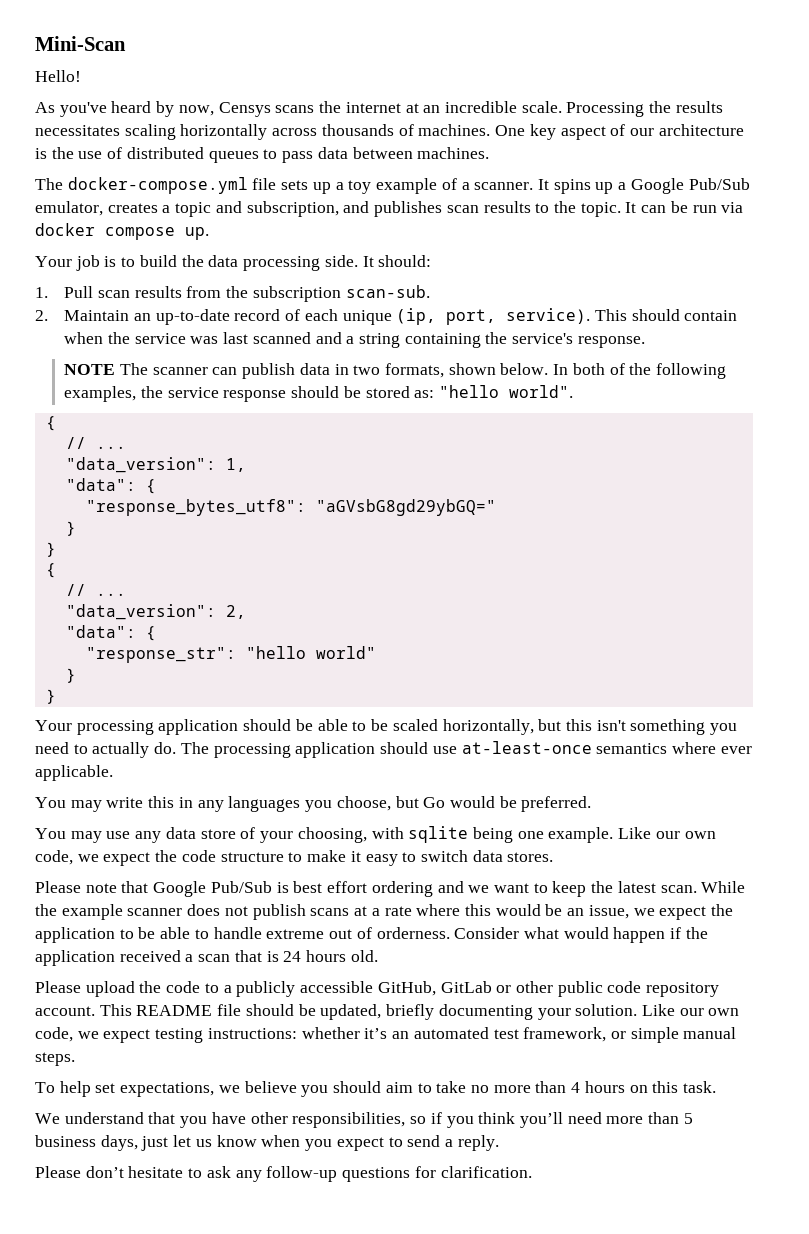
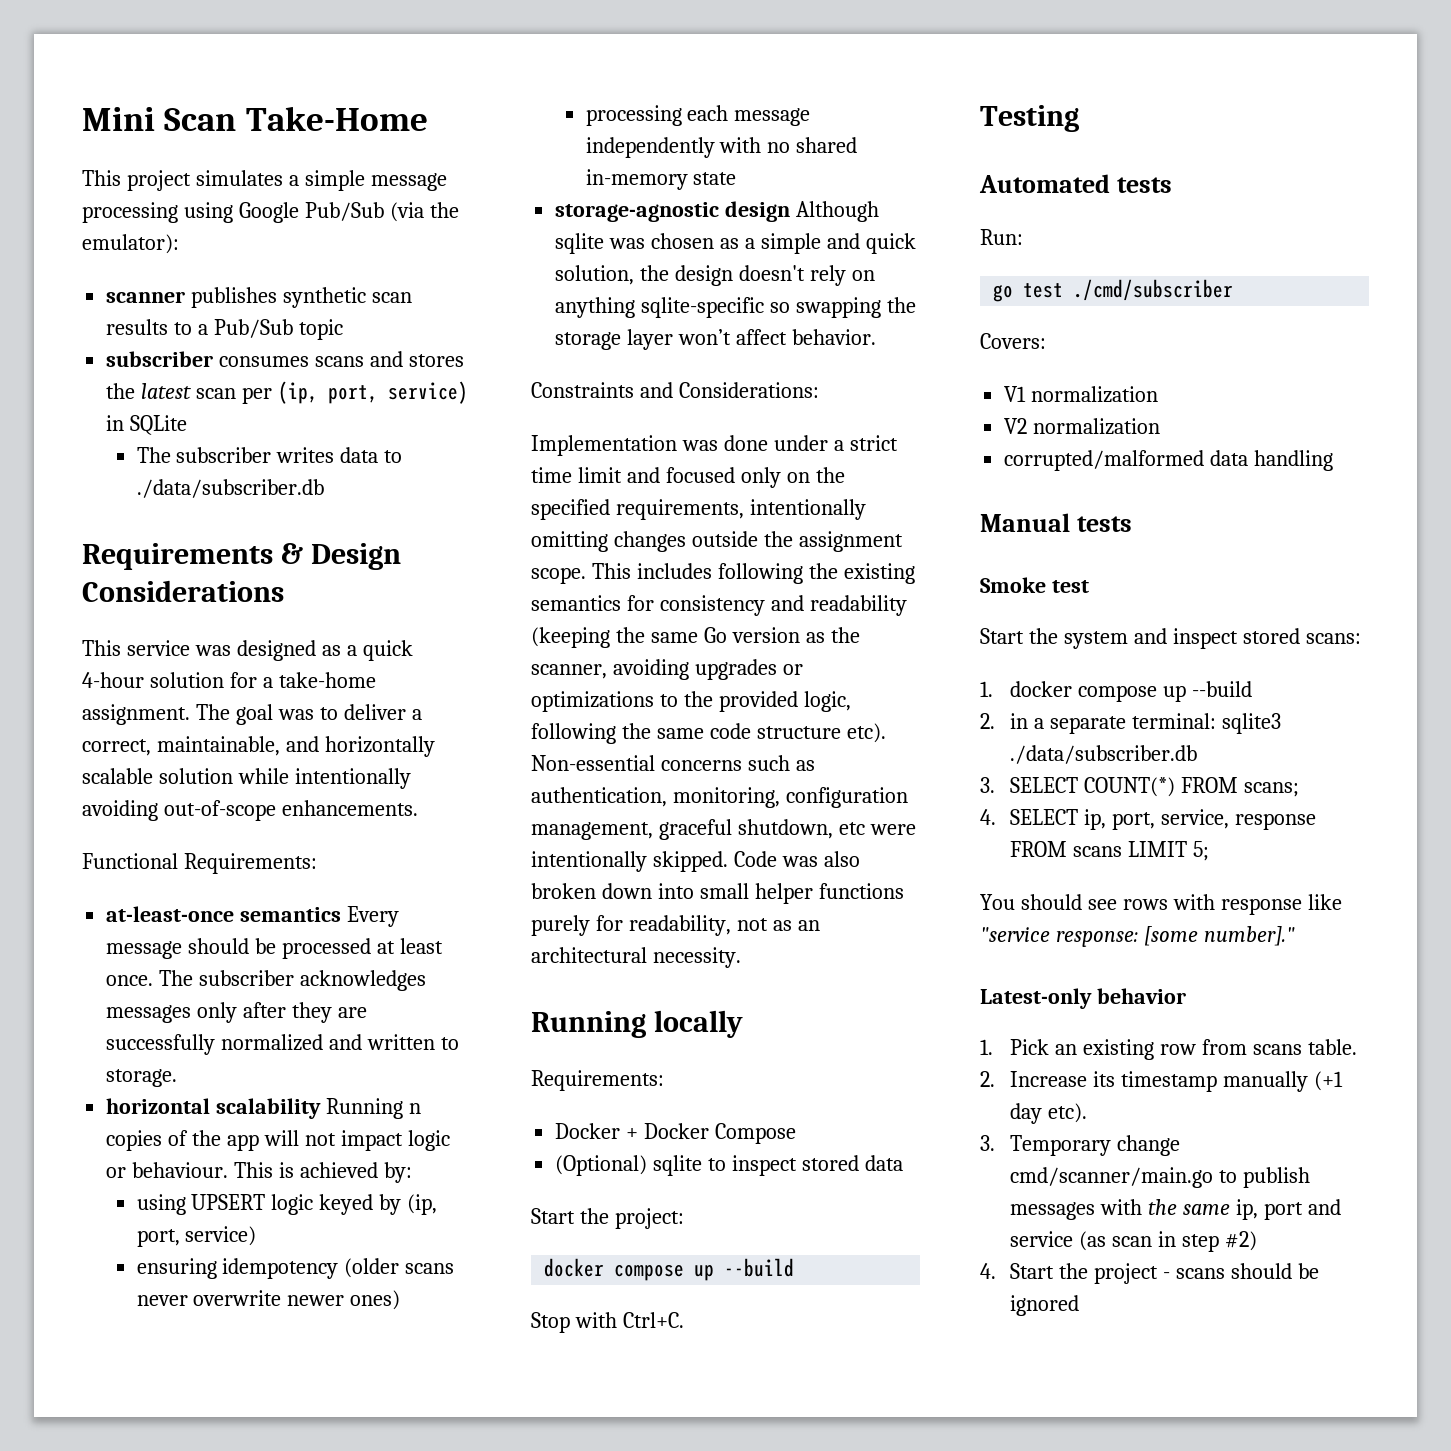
[35,36,126,51] [35,70,81,82] [35,101,723,117] [35,124,744,140] [35,147,490,163] [35,177,750,194] [35,201,744,217] [35,223,209,240] [35,255,432,271] [35,285,430,302] [35,308,738,325] [64,332,645,348] [64,363,727,379] [64,385,574,402] [45,416,56,431] [65,437,126,449] [65,457,246,473] [65,478,156,494] [85,499,496,516] [65,521,76,536] [45,542,56,557] [45,563,56,578] [65,584,126,596] [65,604,246,620] [65,625,156,641] [85,646,376,663] [65,668,76,683] [45,689,56,704] [35,719,738,735] [35,741,752,758] [35,765,113,781] [35,796,592,812] [35,826,716,843] [35,850,554,866] [35,881,746,897] [35,904,734,920] [35,927,708,943] [35,950,378,966] [35,981,720,997] [35,1004,740,1020] [35,1027,737,1043] [35,1052,75,1066] [35,1081,717,1097] [35,1112,693,1128] [35,1135,499,1151] [35,1166,532,1182] Mini-Scan // Hello! // As you've heard by now, Censys scans the internet at an incredible scale. Processing the results necessitates scaling horizontally across thousands of machines. One key aspect of our architecture is the use of distributed queues to pass data between machines. // The docker-compose.yml file sets up a toy example of a scanner. It spins up a Google Pub/Sub emulator, creates a topic and subscription, and publishes scan results to the topic. It can be run via docker compose up. // Your job is to build the data processing side. It should: // 1. Pull scan results from the subscription scan-sub. // 2. Maintain an up-to-date record of each unique (ip, port, service). This should contain when the service was last scanned and a string containing the service's response. // NOTE The scanner can publish data in two formats, shown below. In both of the following examples, the service response should be stored as: "hello world". // { // // ... // "data_version": 1, // "data": { // "response_bytes_utf8": "aGVsbG8gd29ybGQ=" // } // } // { // // ... // "data_version": 2, // "data": { // "response_str": "hello world" // } // } // Your processing application should be able to be scaled horizontally, but this isn't something you need to actually do. The processing application should use at-least-once semantics where ever applicable. // You may write this in any languages you choose, but Go would be preferred. // You may use any data store of your choosing, with sqlite being one example. Like our own code, we expect the code structure to make it easy to switch data stores. // Please note that Google Pub/Sub is best effort ordering and we want to keep the latest scan. While the example scanner does not publish scans at a rate where this would be an issue, we expect the application to be able to handle extreme out of orderness. Consider what would happen if the application received a scan that is 24 hours old. // Please upload the code to a publicly accessible GitHub, GitLab or other public code repository account. This README file should be updated, briefly documenting your solution. Like our own code, we expect testing instructions: whether it’s an automated test framework, or simple manual steps. // To help set expectations, we believe you should aim to take no more than 4 hours on this task. // We understand that you have other responsibilities, so if you think you’ll need more than 5 business days, just let us know when you expect to send a reply. // Please don’t hesitate to ask any follow-up questions for clarification. -> [82,106,428,131] [82,170,447,191] [82,202,459,223] [82,234,179,254] [106,287,413,308] [106,319,343,340] [106,351,464,367] [106,381,468,404] [106,415,188,435] [136,447,403,463] [136,479,324,498] [82,543,401,570] [82,580,284,602] [82,640,413,661] [82,672,376,688] [82,704,422,725] [82,736,435,757] [82,768,411,789] [82,800,418,821] [82,853,317,874] [106,906,400,927] [106,938,443,959] [106,970,427,991] [106,1002,367,1023] [106,1034,459,1055] [106,1069,178,1087] [106,1098,422,1119] [106,1130,450,1151] [106,1162,412,1183] [136,1194,438,1215] [136,1226,257,1247] [136,1258,455,1279] [136,1290,401,1310] [585,105,811,126] [585,137,858,158] [585,169,737,190] [555,201,880,222] [555,233,916,254] [555,265,875,286] [555,297,916,318] [555,329,876,350] [531,382,819,398] [531,435,898,456] [531,467,845,488] [531,499,866,520] [531,531,903,552] [531,563,915,584] [531,595,907,616] [531,627,860,648] [531,659,803,680] [531,691,851,712] [531,723,886,744] [531,755,815,771] [531,787,908,808] [531,819,916,840] [531,851,860,872] [531,883,904,904] [531,915,820,936] [531,947,741,968] [531,1010,743,1038] [531,1070,664,1091] [555,1123,797,1144] [555,1155,903,1176] [531,1208,684,1229] [544,1258,795,1281] [531,1312,684,1333] [980,105,1079,132] [979,174,1172,193] [980,229,1023,245] [993,279,1234,302] [980,333,1046,349] [1004,386,1159,403] [1004,418,1161,435] [1004,450,1334,471] [980,513,1132,532] [980,577,1089,593] [980,628,1361,649] [980,681,1253,702] [980,713,1282,734] [1010,745,1198,764] [980,777,1300,797] [980,809,1317,830] [1010,841,1210,861] [980,894,1342,915] [980,926,1295,947] [980,988,1186,1009] [980,1039,1357,1060] [980,1071,1344,1092] [1010,1103,1088,1124] [980,1135,1181,1156] [1010,1167,1311,1188] [1010,1199,1341,1220] [1010,1231,1258,1252] [980,1263,1319,1284] [1010,1295,1080,1316] Mini Scan Take-Home // This project simulates a simple message processing using Google Pub/Sub (via the emulator): // scanner publishes synthetic scan results to a Pub/Sub topic // subscriber consumes scans and stores the latest scan per (ip, port, service) in SQLite // The subscriber writes data to ./data/subscriber.db // Requirements & Design Considerations // This service was designed as a quick 4-hour solution for a take-home assignment. The goal was to deliver a correct, maintainable, and horizontally scalable solution while intentionally avoiding out-of-scope enhancements. // Functional Requirements: // at-least-once semantics Every message should be processed at least once. The subscriber acknowledges messages only after they are successfully normalized and written to storage. // horizontal scalability Running n copies of the app will not impact logic or behaviour. This is achieved by: // using UPSERT logic keyed by (ip, port, service) // ensuring idempotency (older scans never overwrite newer ones) // processing each message independently with no shared in-memory state // storage-agnostic design Although sqlite was chosen as a simple and quick solution, the design doesn't rely on anything sqlite-specific so swapping the storage layer won’t affect behavior. // Constraints and Considerations: // Implementation was done under a strict time limit and focused only on the specified requirements, intentionally omitting changes outside the assignment scope. This includes following the existing semantics for consistency and readability (keeping the same Go version as the scanner, avoiding upgrades or optimizations to the provided logic, following the same code structure etc). Non-essential concerns such as authentication, monitoring, configuration management, graceful shutdown, etc were intentionally skipped. Code was also broken down into small helper functions purely for readability, not as an architectural necessity. // Running locally // Requirements: // Docker + Docker Compose // (Optional) sqlite to inspect stored data // Start the project: // docker compose up --build // Stop with Ctrl+C. // Testing // Automated tests // Run: // go test ./cmd/subscriber // Covers: // V1 normalization // V2 normalization // corrupted/malformed data handling // Manual tests // Smoke test // Start the system and inspect stored scans: // 1. docker compose up --build // 2. in a separate terminal: sqlite3 ./data/subscriber.db // 3. SELECT COUNT(*) FROM scans; // 4. SELECT ip, port, service, response FROM scans LIMIT 5; // You should see rows with response like "service response: [some number]." // Latest-only behavior // 1. Pick an existing row from scans table. // 2. Increase its timestamp manually (+1 day etc). // 3. Temporary change cmd/scanner/main.go to publish messages with the same ip, port and service (as scan in step #2) // 4. Start the project - scans should be ignored

